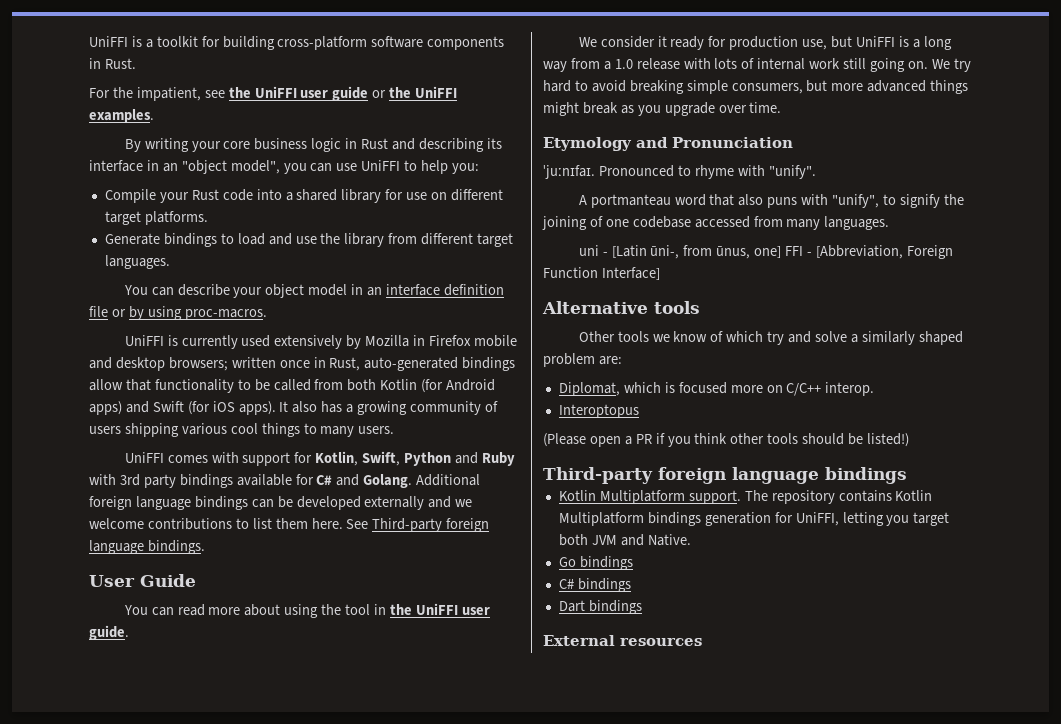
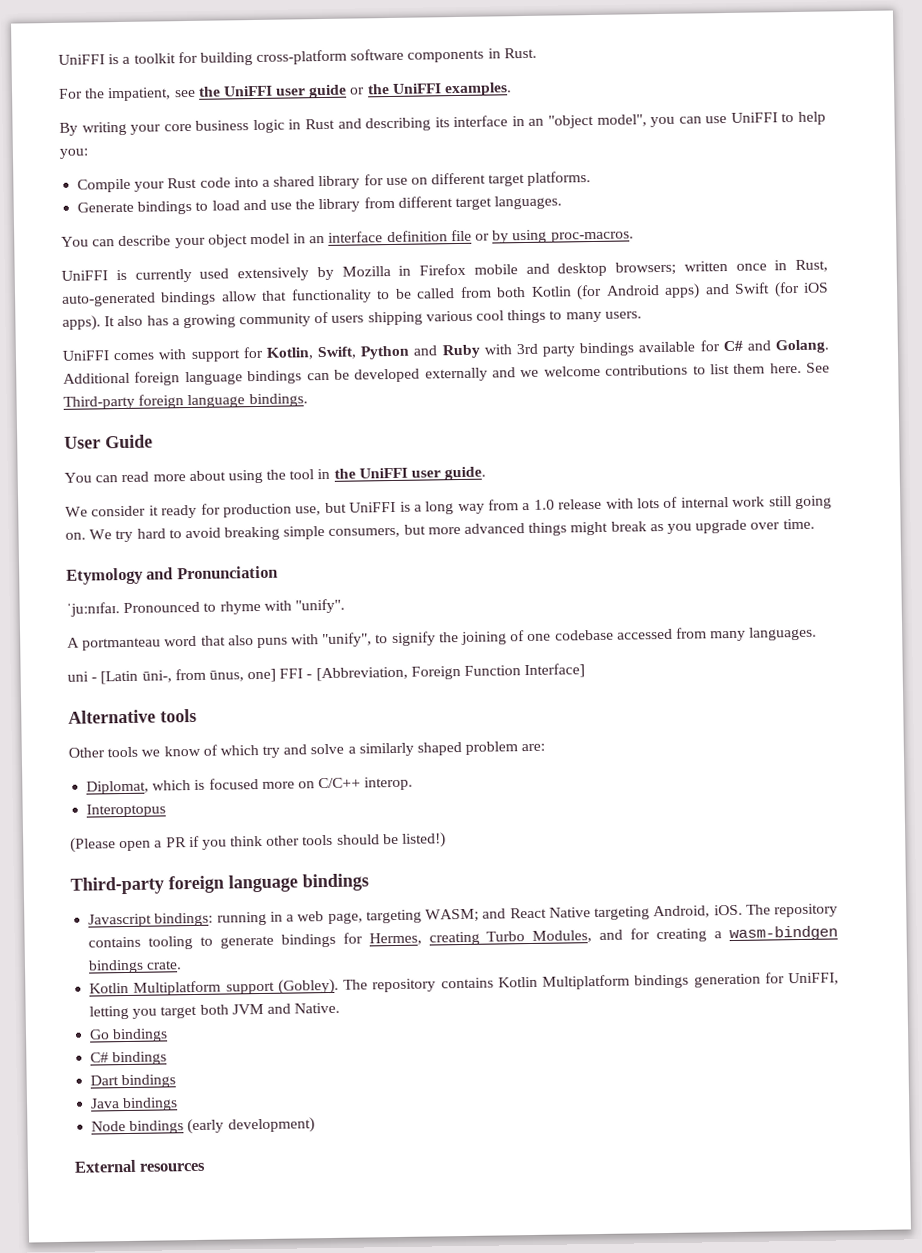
[558,490,741,504] // Kotlin Multiplatform support. -> [88,903,839,928] [88,925,838,950] [88,959,183,974] [89,978,339,996] // Javascript bindings: running in a web page, targeting WASM; and React Native targeting Android, iOS. The repository contains tooling to generate bindings for Hermes, creating Turbo Modules, and for creating a wasm-bindgen bindings crate. // Kotlin Multiplatform support (Gobley).
(642, 607) none -> [90,1097,179,1112] [91,1117,315,1135] // Java bindings // Node bindings (early development)

